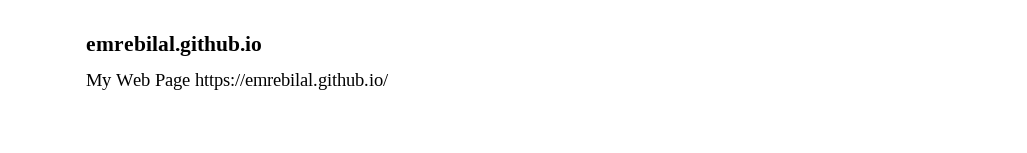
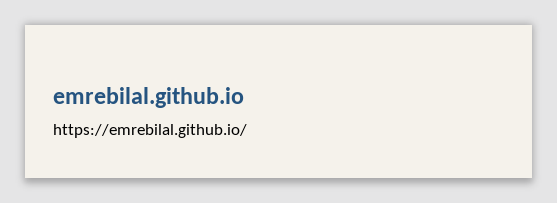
[86,73,190,90] My Web Page -> (244, 97) none

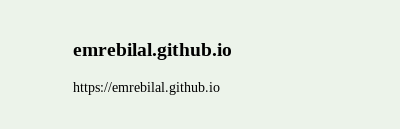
[53,124,247,138] https://emrebilal.github.io/ -> [73,82,220,95] https://emrebilal.github.io

